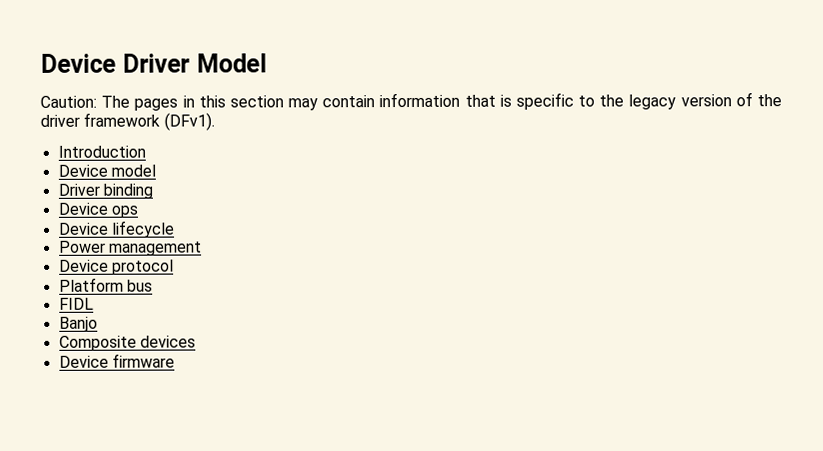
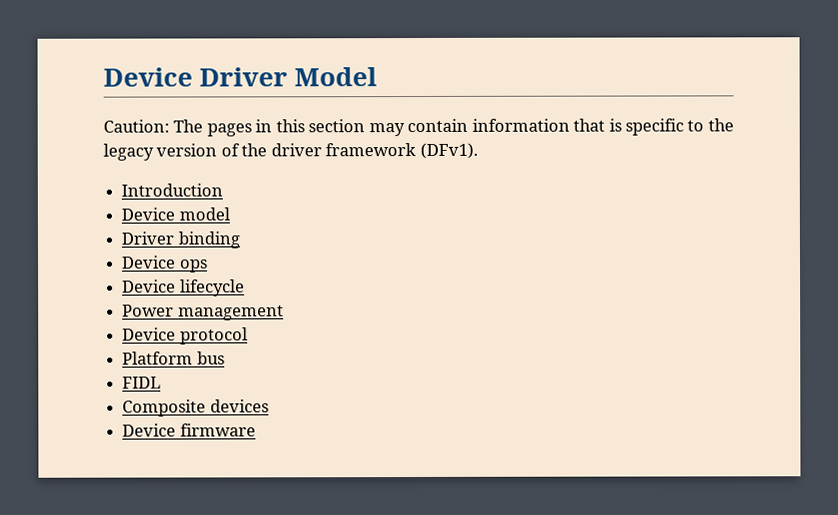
[58,316,98,332] // Banjo -> (162, 382) none

